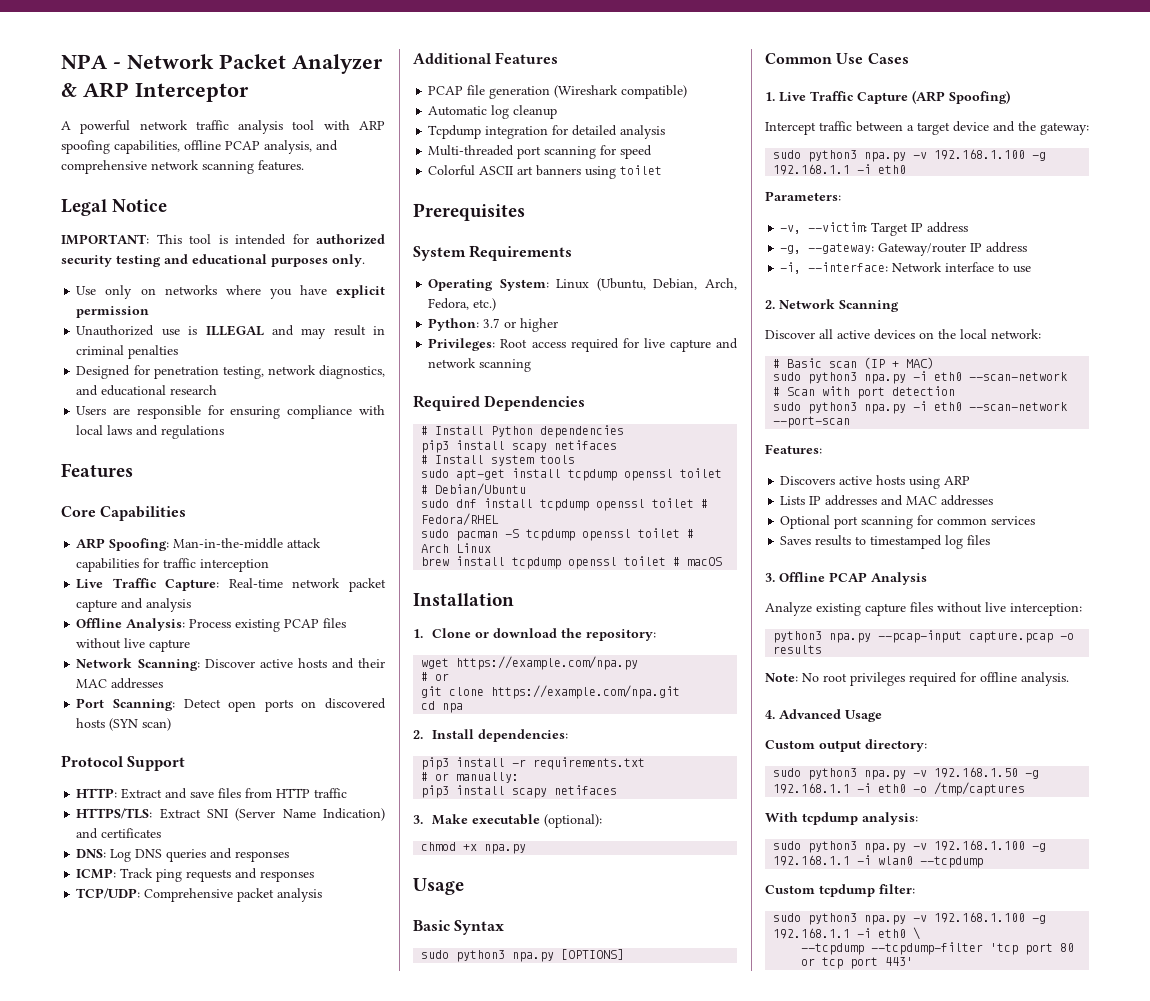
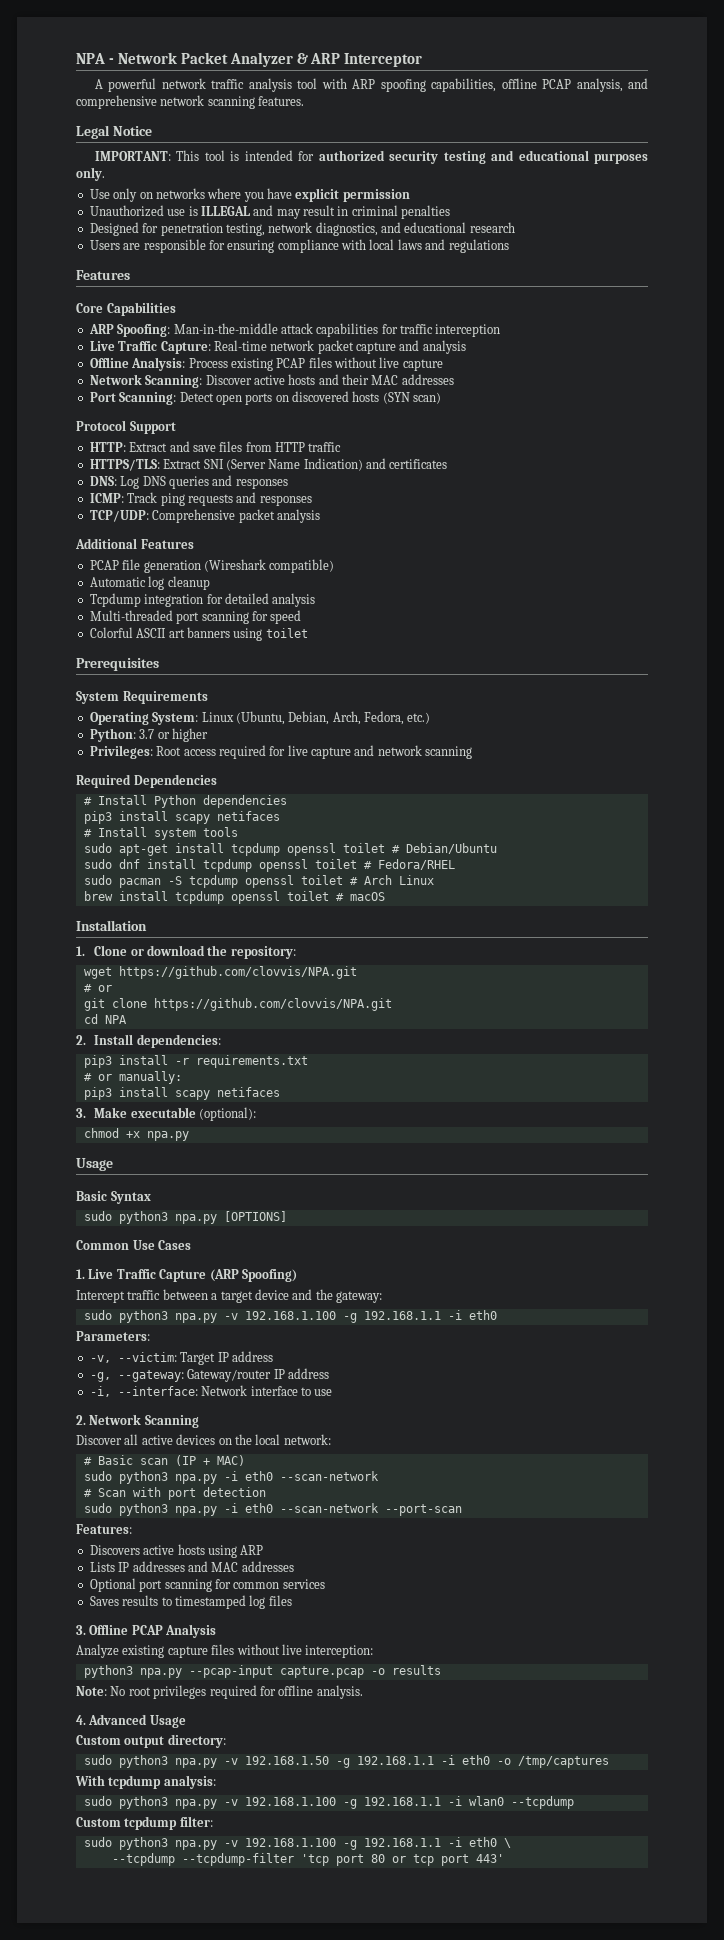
[456,656,639,670] https://example.com/npa.py -> [118,966,357,979] https://github.com/clovvis/NPA.git
[491,685,681,699] https://example.com/npa.git -> [153,998,392,1011] https://github.com/clovvis/NPA.git
[442,703,464,713] npa -> [104,1015,127,1024] NPA

